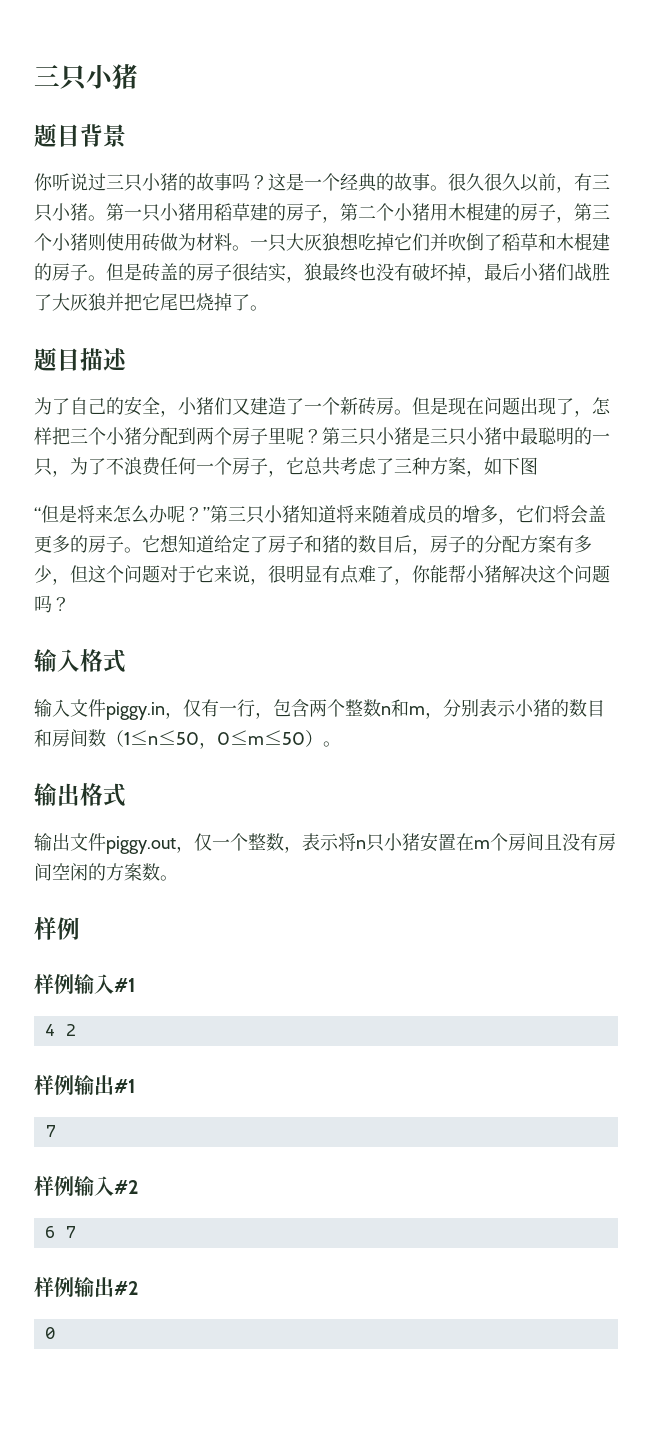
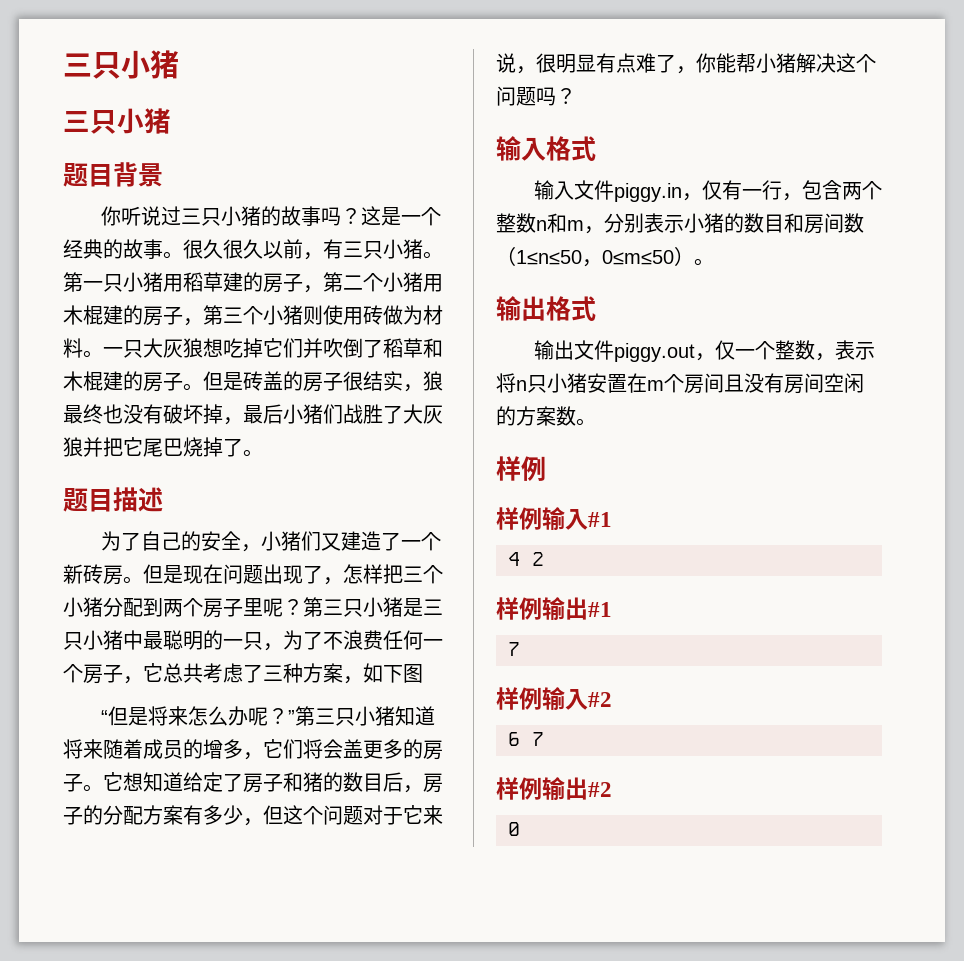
[34,64,138,91] 三只小猪 -> [63,50,179,79] [63,108,171,134] 三只小猪 // 三只小猪

